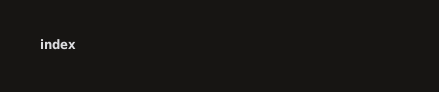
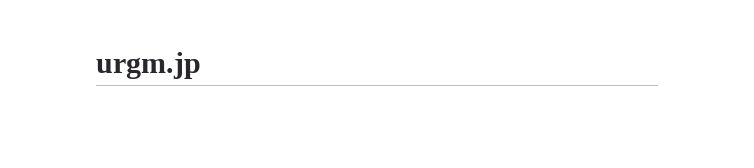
[40,39,76,50] index -> [96,52,201,79] urgm.jp

